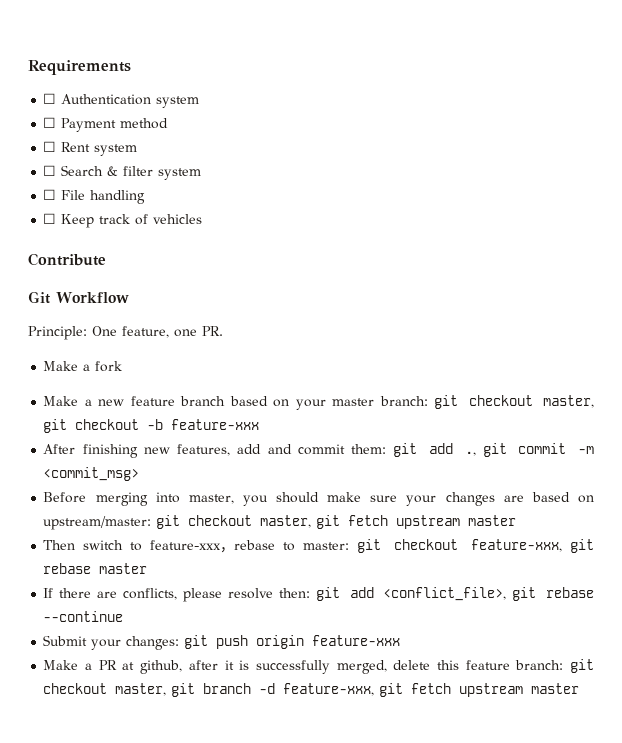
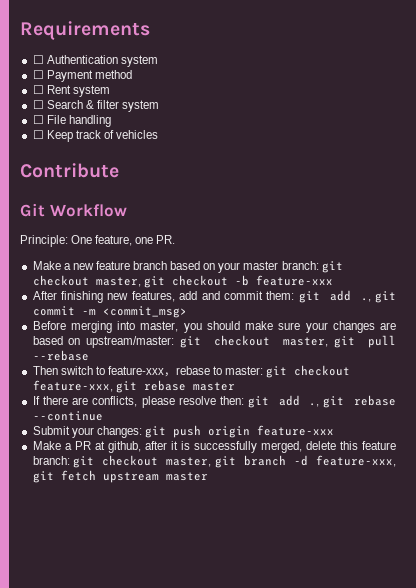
[43,361,123,372] // Make a fork -> (176, 239) none
[348,515,517,529] fetch upstream master -> [368,335,396,348] [32,350,89,361] pull --rebase
[383,587,507,601] <conflict_file>, -> [309,403,320,407] .,

